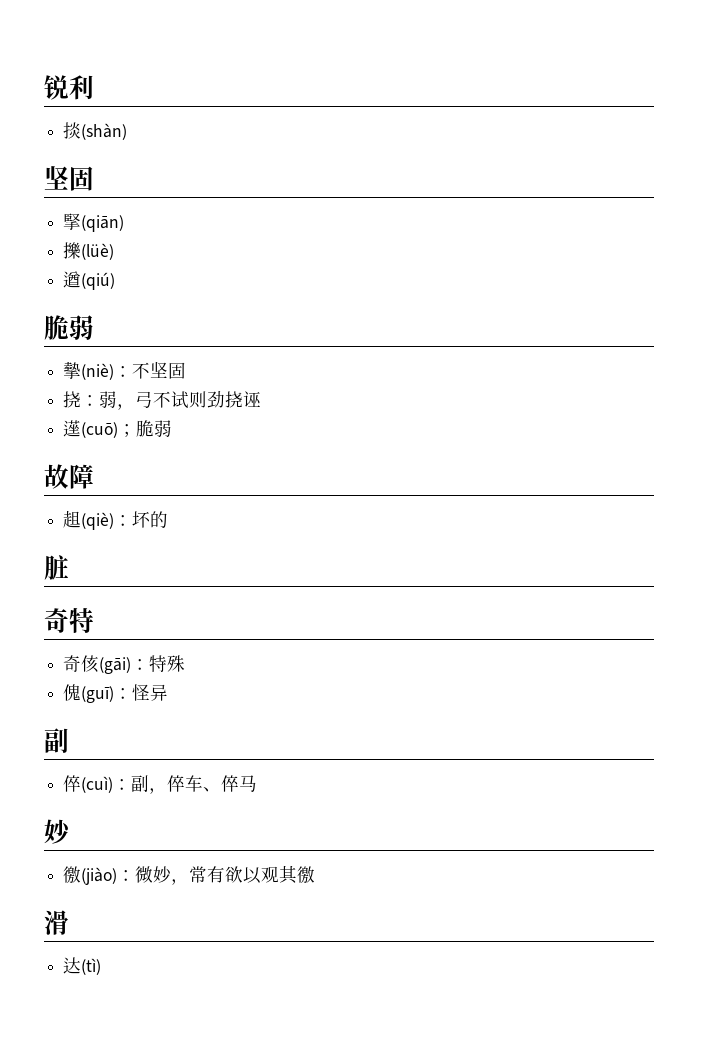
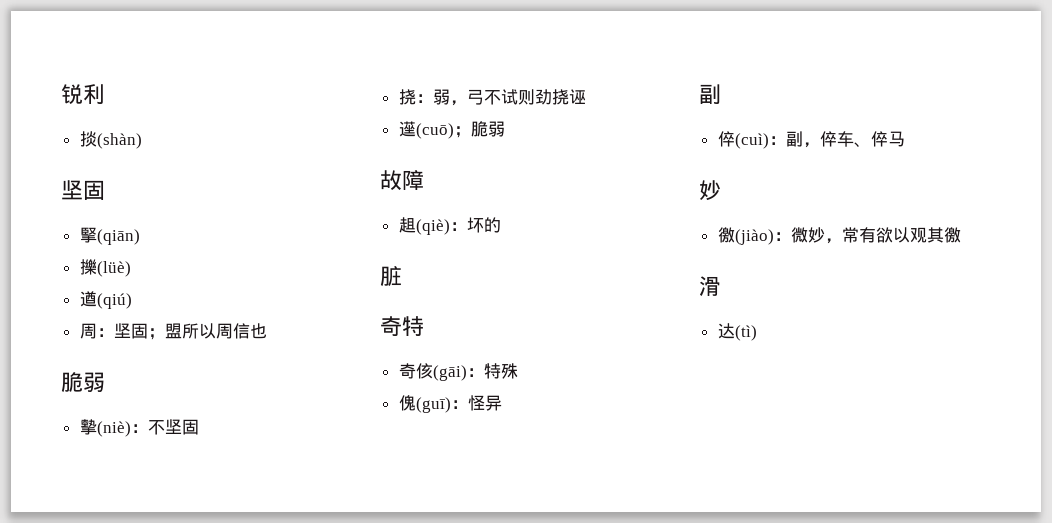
(116, 281) none -> [79,323,267,340] // 周：坚固；盟所以周信也

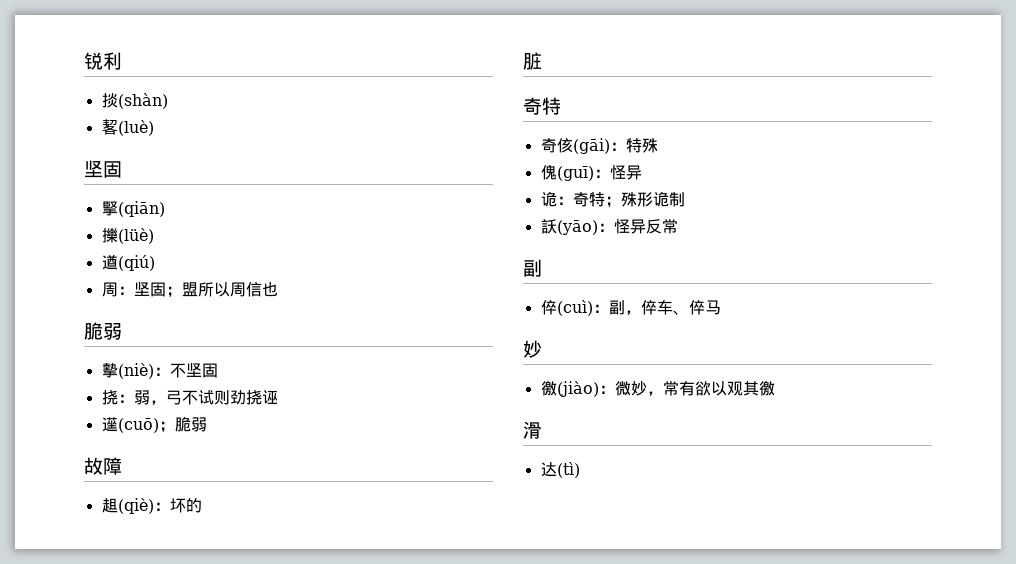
(142, 141) none -> [101,119,154,136] // 㗉(luè)
(502, 403) none -> [540,191,685,208] [540,219,678,235] // 诡：奇特；殊形诡制 // 訞(yāo)：怪异反常

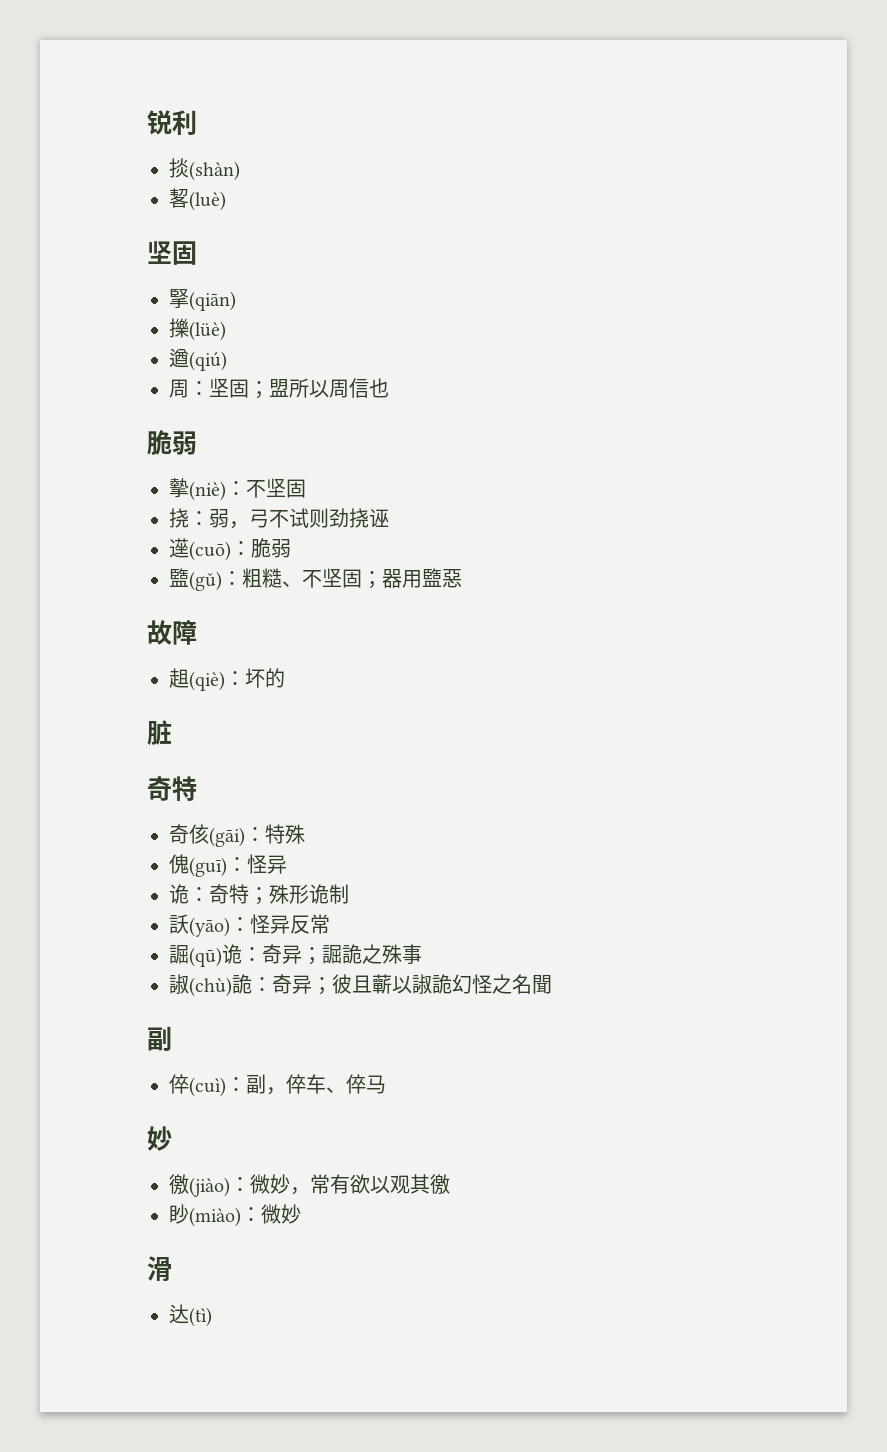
[158,416,207,433] ；脆弱 -> [231,538,291,558] [169,568,462,591] ：脆弱 // 盬(gǔ)：粗糙、不坚固；器用盬惡
(678, 226) none -> [169,944,422,967] [169,974,552,997] // 誳(qū)诡：奇异；誳詭之殊事 // 諔(chù)詭：奇异；彼且蘄以諔詭幻怪之名聞
(775, 388) none -> [169,1204,301,1227] // 眇(miào)：微妙

